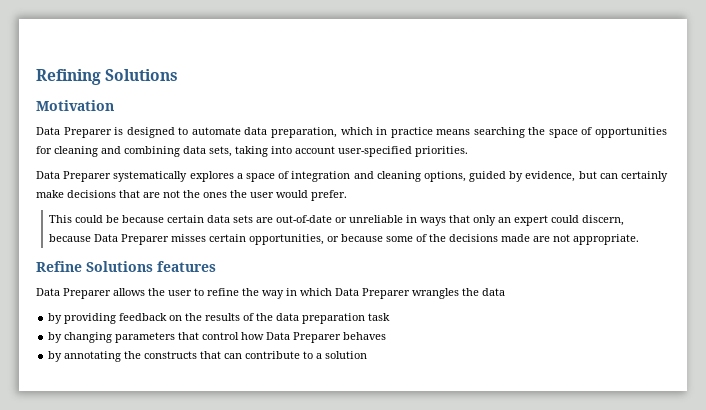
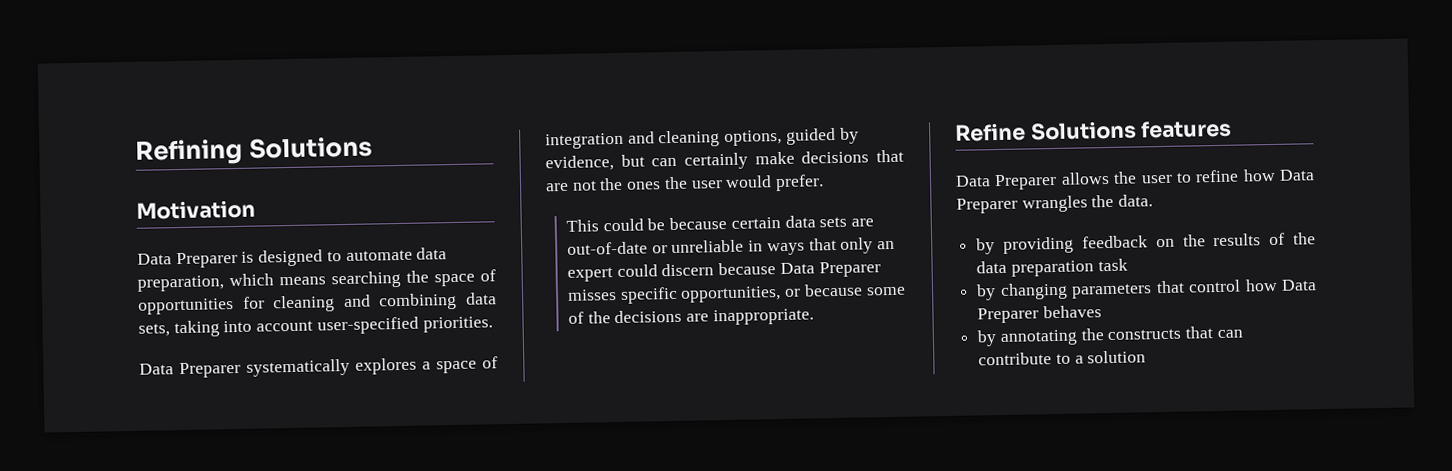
[376,127,433,138] in practice -> (274, 280) none
[581,215,624,226] discern, -> [661,263,715,277] discern
[208,234,246,242] certain -> [619,286,678,304] specific
[500,234,639,245] made are not appropriate. -> [686,308,814,326] are inappropriate.
[242,288,332,299] the way in which -> [1242,168,1276,182] how
[482,288,505,296] data -> [1118,194,1154,207] data.

